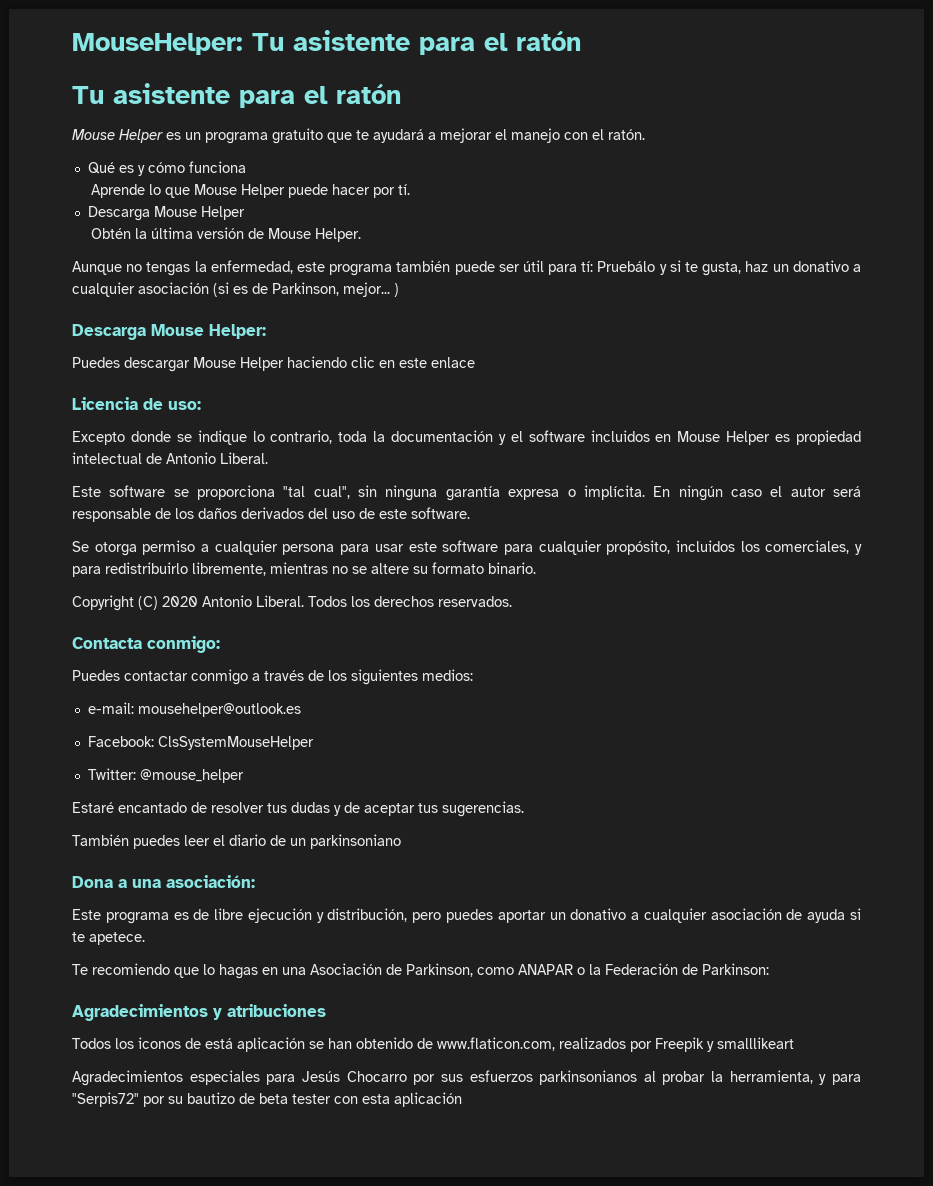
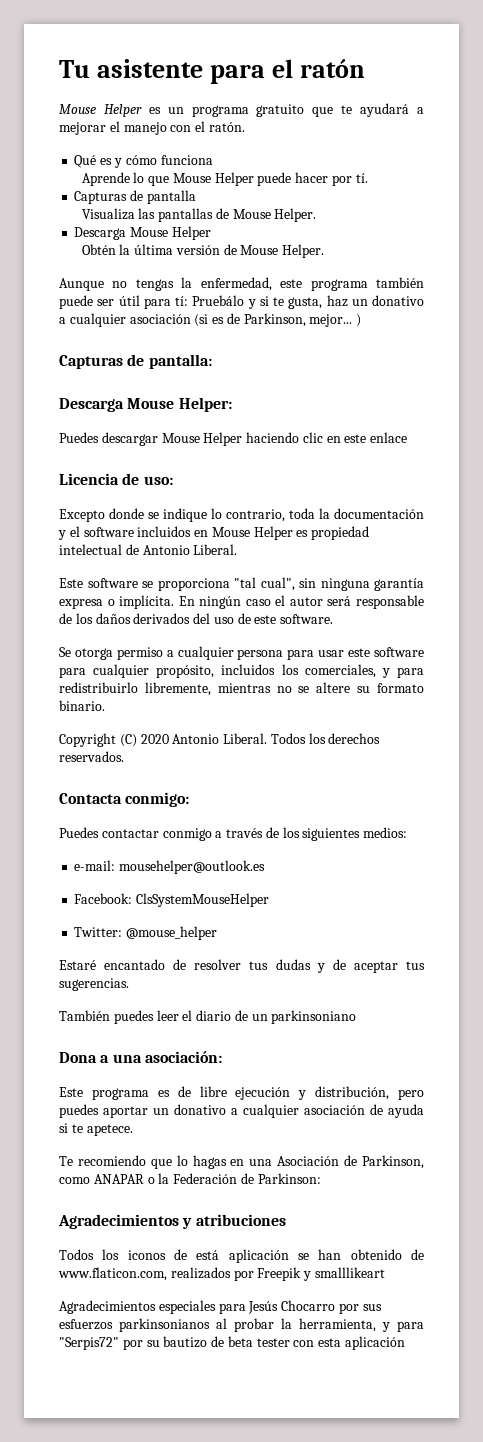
[72,30,581,55] MouseHelper: Tu asistente para el ratón // -> (59, 69) none
(410, 189) none -> [74,190,196,204] [81,208,317,222] // Capturas de pantalla // Visualiza las pantallas de Mouse Helper.
(399, 290) none -> [59,354,212,369] // Capturas de pantalla:

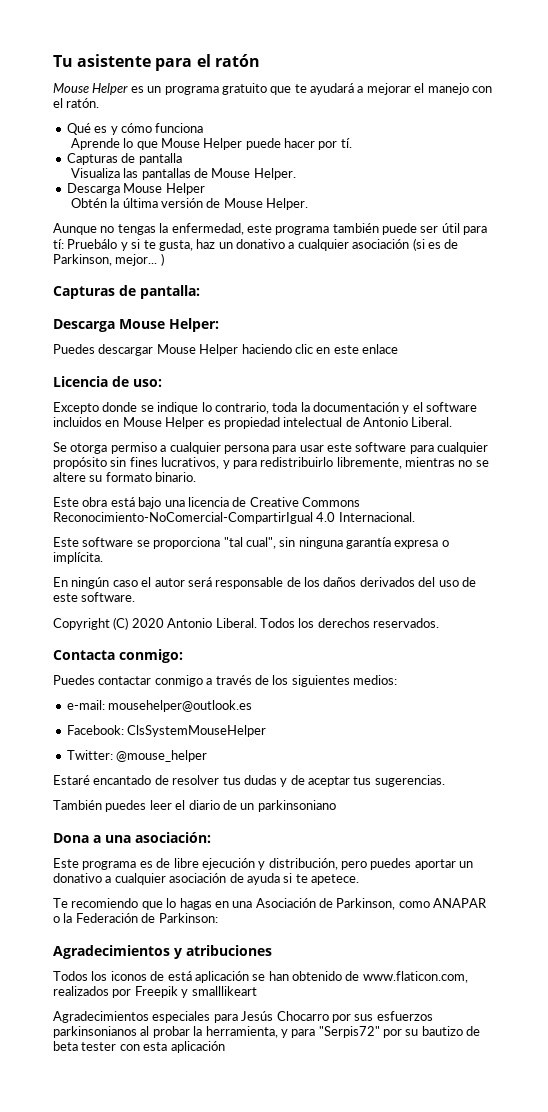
(238, 549) none -> [53,442,489,454] [53,457,489,469] [53,472,197,482] [53,497,360,509] [53,512,415,524] // Se otorga permiso a cualquier persona para usar este software para cualquier propósito sin fines lucrativos, y para redistribuirlo libremente, mientras no se altere su formato binario. // Este obra está bajo una licencia de Creative Commons Reconocimiento-NoComercial-CompartirIgual 4.0 Internacional.
(175, 602) none -> (103, 558) //
[59,646,425,660] [59,664,424,678] [59,682,424,696] [59,700,105,711] // Se otorga permiso a cualquier persona para usar este software para cualquier propósito, incluidos los comerciales, y para redistribuirlo libremente, mientras no se altere su formato binario. -> (136, 597) none

